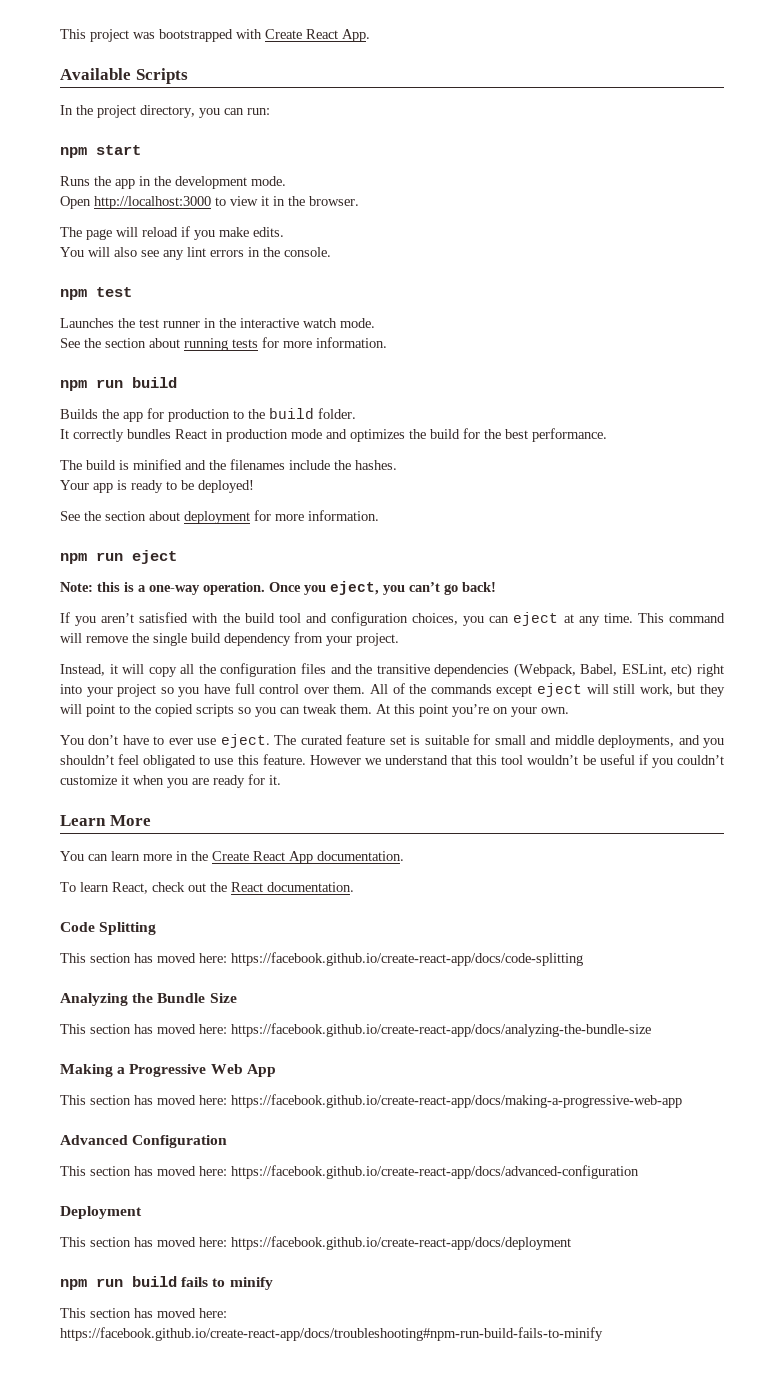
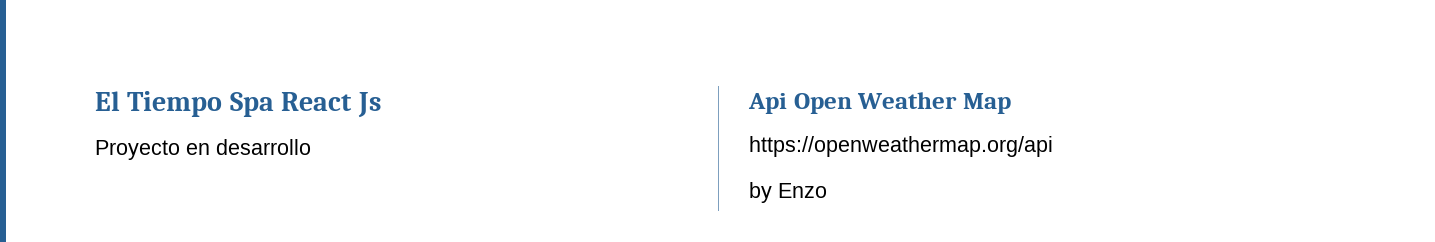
[60,29,370,42] [60,68,188,84] [60,105,270,118] [60,145,141,158] [60,176,286,189] [60,196,359,209] [60,226,284,240] [60,247,331,260] [60,287,132,300] [60,318,375,328] [60,337,387,351] [60,377,177,391] [60,408,356,422] [60,428,607,442] [60,459,397,470] [60,480,254,493] [60,510,379,524] [60,550,177,564] [60,581,496,595] [60,612,725,626] [60,632,399,646] [60,663,724,678] [60,683,726,697] [60,704,569,717] [60,734,725,748] [60,754,724,768] [60,774,281,788] [60,815,151,826] [60,851,404,864] [60,882,354,894] [60,922,157,935] [60,952,583,966] [60,993,237,1006] [60,1023,651,1037] [60,1064,276,1077] [60,1094,682,1108] [60,1135,228,1148] [60,1165,639,1179] [60,1206,142,1219] [60,1236,571,1250] [60,1276,273,1290] [60,1308,227,1318] [60,1327,603,1341] This project was bootstrapped with Create React App. // Available Scripts // In the project directory, you can run: // npm start // Runs the app in the development mode. // Open http://localhost:3000 to view it in the browser. // The page will reload if you make edits. // You will also see any lint errors in the console. // npm test // Launches the test runner in the interactive watch mode. // See the section about running tests for more information. // npm run build // Builds the app for production to the build folder. // It correctly bundles React in production mode and optimizes the build for the best performance. // The build is minified and the filenames include the hashes. // Your app is ready to be deployed! // See the section about deployment for more information. // npm run eject // Note: this is a one-way operation. Once you eject, you can’t go back! // If you aren’t satisfied with the build tool and configuration choices, you can eject at any time. This command will remove the single build dependency from your project. // Instead, it will copy all the configuration files and the transitive dependencies (Webpack, Babel, ESLint, etc) right into your project so you have full control over them. All of the commands except eject will still work, but they will point to the copied scripts so you can tweak them. At this point you’re on your own. // You don’t have to ever use eject. The curated feature set is suitable for small and middle deployments, and you shouldn’t feel obligated to use this feature. However we understand that this tool wouldn’t be useful if you couldn’t customize it when you are ready for it. // Learn More // You can learn more in the Create React App documentation. // To learn React, check out the React documentation. // Code Splitting // This section has moved here: https://facebook.github.io/create-react-app/docs/code-splitting // Analyzing the Bundle Size // This section has moved here: https://facebook.github.io/create-react-app/docs/analyzing-the-bundle-size // Making a Progressive Web App // This section has moved here: https://facebook.github.io/create-react-app/docs/making-a-progressive-web-app // Advanced Configuration // This section has moved here: https://facebook.github.io/create-react-app/docs/advanced-configuration // Deployment // This section has moved here: https://facebook.github.io/create-react-app/docs/deployment // npm run build fails to minify // This section has moved here: https://facebook.github.io/create-react-app/docs/troubleshooting#npm-run-build-fails-to-minify -> [95,91,381,118] [95,139,311,160] [748,92,1011,114] [749,136,1053,157] [749,182,827,203] El Tiempo Spa React Js // Proyecto en desarrollo // Api Open Weather Map // https://openweathermap.org/api // by Enzo

